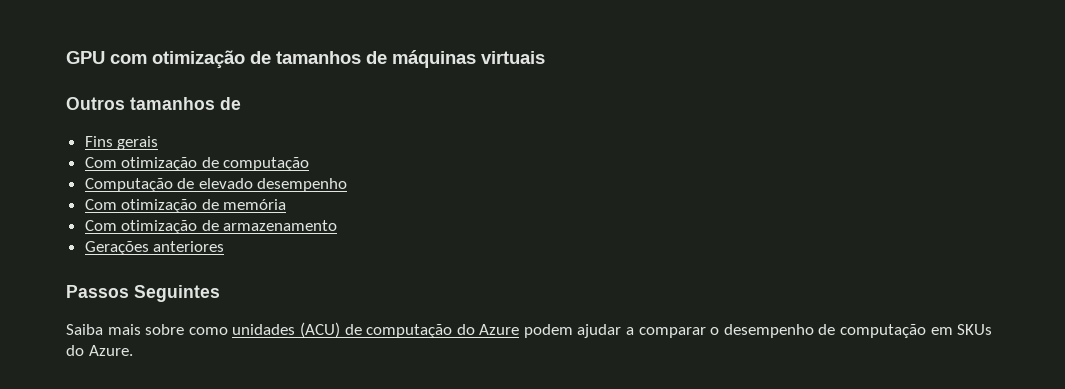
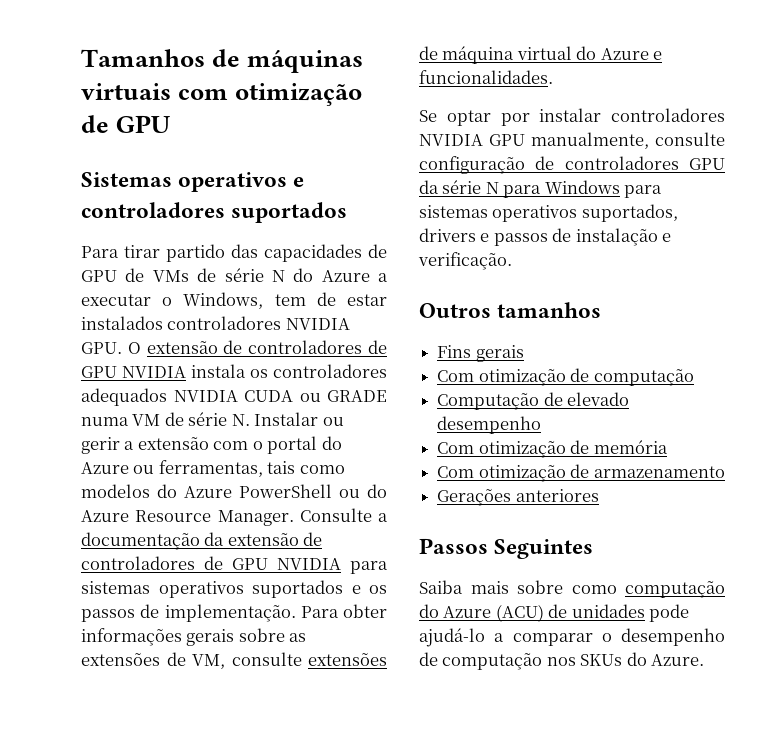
[66,50,545,69] GPU com otimização de tamanhos de máquinas virtuais -> [81,49,364,73] [81,83,363,106] [81,115,171,133] [81,172,305,192] [81,202,348,223] [81,244,387,262] [81,268,388,282] [81,292,388,309] [81,316,350,330] [81,340,388,354] [81,364,387,378] [81,388,387,406] [81,412,344,426] [81,436,342,454] [81,460,345,477] [81,484,387,498] [81,508,388,526] [81,532,323,550] [81,556,388,574] [81,580,387,598] [81,604,387,622] [81,628,307,646] [81,652,387,669] [419,46,663,64] [419,70,553,84] [419,108,725,126] [419,132,725,149] [419,156,725,174] [419,180,663,198] [419,204,678,222] [419,228,672,246] [418,252,512,270] Tamanhos de máquinas virtuais com otimização de GPU // Sistemas operativos e controladores suportados // Para tirar partido das capacidades de GPU de VMs de série N do Azure a executar o Windows, tem de estar instalados controladores NVIDIA GPU. O extensão de controladores de GPU NVIDIA instala os controladores adequados NVIDIA CUDA ou GRADE numa VM de série N. Instalar ou gerir a extensão com o portal do Azure ou ferramentas, tais como modelos do Azure PowerShell ou do Azure Resource Manager. Consulte a documentação da extensão de controladores de GPU NVIDIA para sistemas operativos suportados e os passos de implementação. Para obter informações gerais sobre as extensões de VM, consulte extensões de máquina virtual do Azure e funcionalidades. // Se optar por instalar controladores NVIDIA GPU manualmente, consulte configuração de controladores GPU da série N para Windows para sistemas operativos suportados, drivers e passos de instalação e verificação.
[220,97,241,110] de -> (602, 310) none
[232,322,622,338] unidades (ACU) de computação do Azure podem ajudar -> [625,580,725,598] [419,604,690,622] [419,628,485,647] computação do Azure (ACU) de unidades pode ajudá-lo
[930,327,953,335] em -> [546,657,576,666] nos

